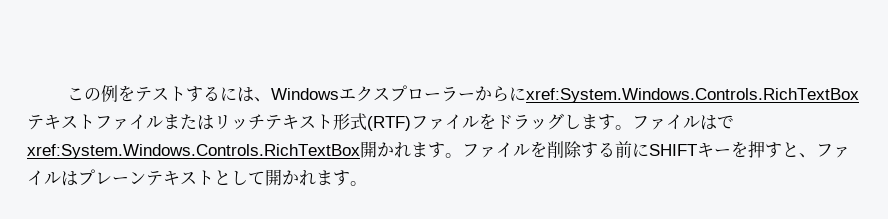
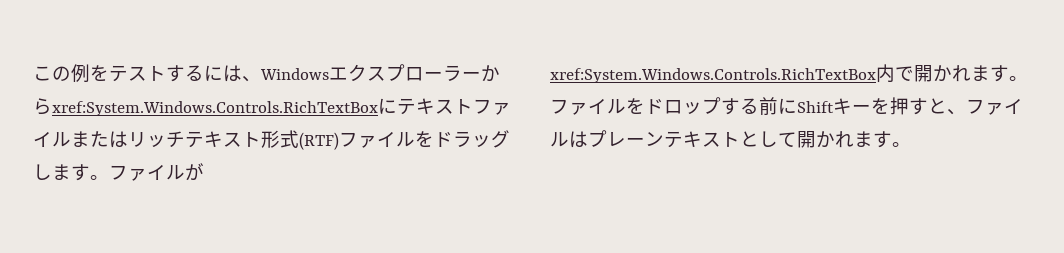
[509,87,860,103] にxref:System.Windows.Controls.RichTextBox -> [52,98,397,116] xref:System.Windows.Controls.RichTextBoxに
[700,115,734,130] [27,144,360,159] はでxref:System.Windows.Controls.RichTextBox -> [185,163,204,181] [550,64,914,83] がxref:System.Windows.Controls.RichTextBox内で
[547,141,582,158] 削除 -> [645,97,721,115] ドロップ
[649,144,697,156] SHIFT -> [797,101,834,113] Shift

